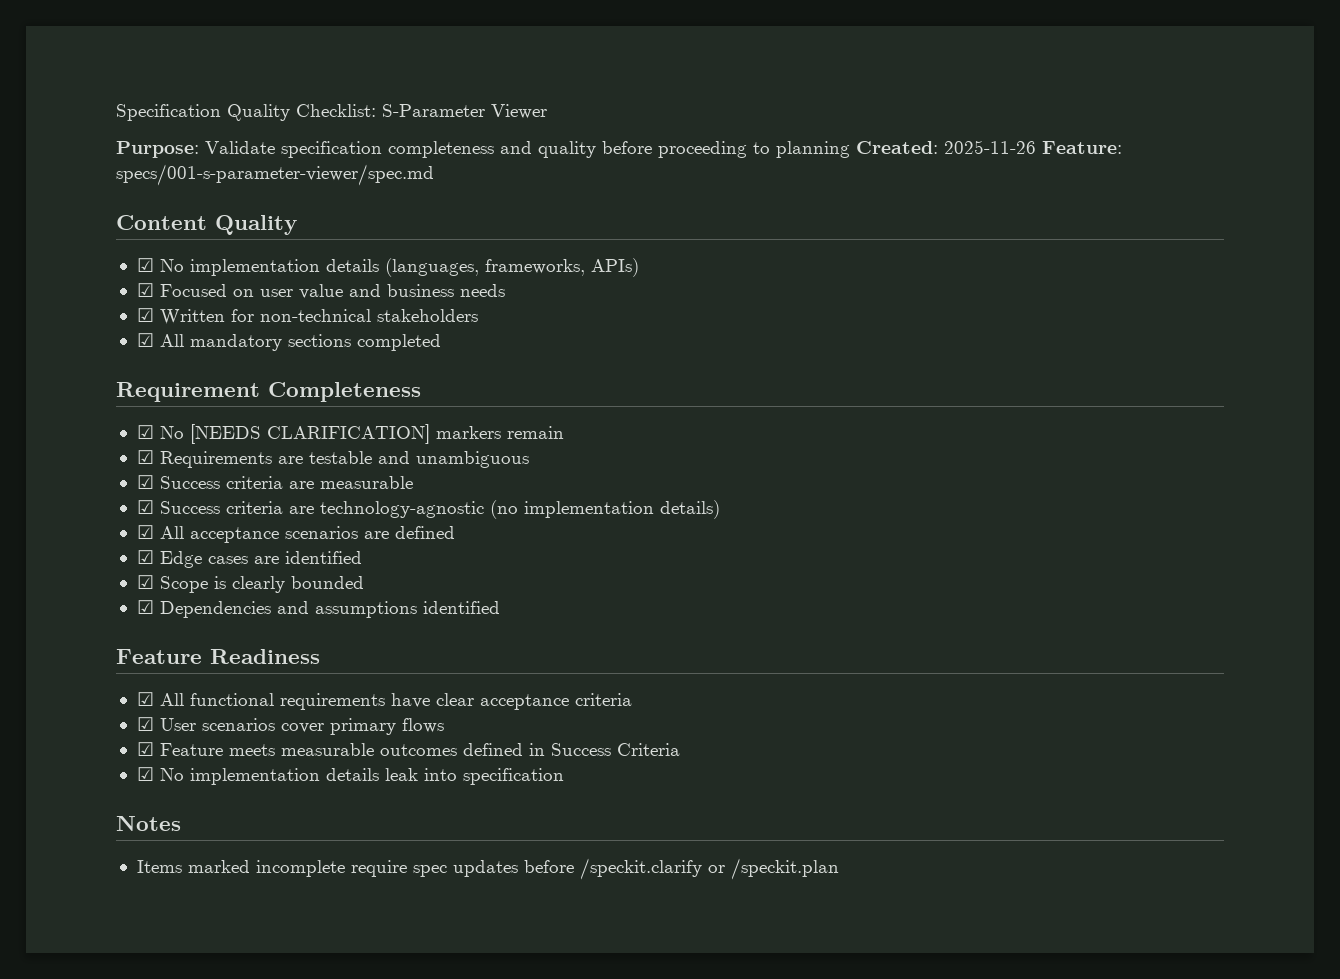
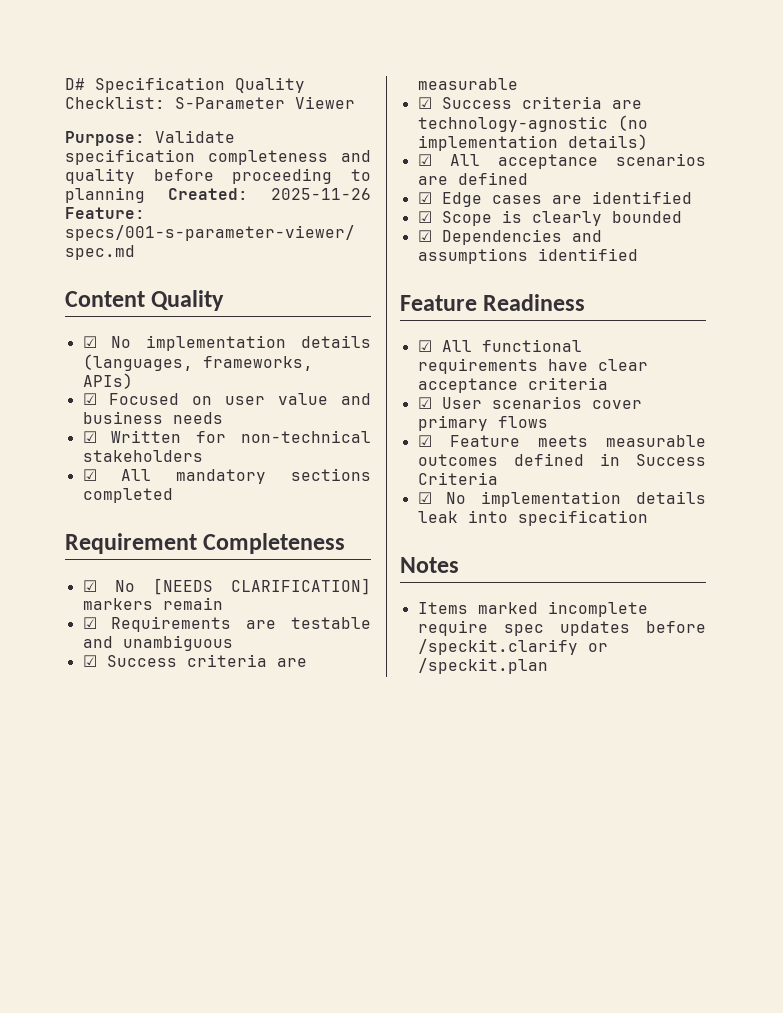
(116, 112) none -> [65,78,85,90] D#

